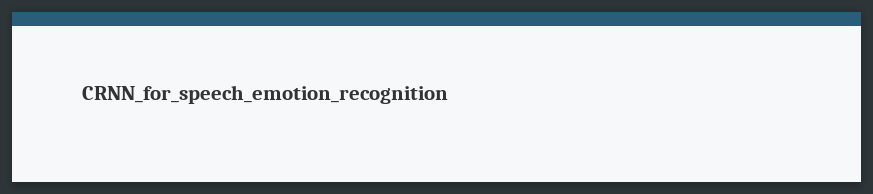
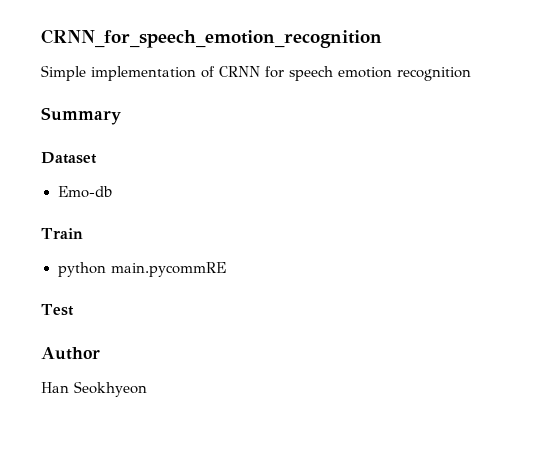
(448, 94) none -> [41,65,471,81] [41,107,121,125] [41,152,97,164] [57,186,112,198] [41,228,83,239] [57,262,226,277] [41,304,74,316] [41,347,100,360] [41,381,147,397] // Simple implementation of CRNN for speech emotion recognition // Summary // Dataset // Emo-db // Train // python main.pycommRE // Test // Author // Han Seokhyeon

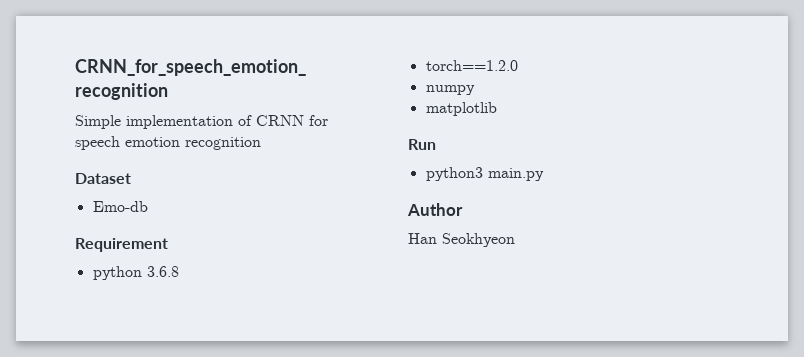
[41,107,121,125] // Summary -> (261, 143) none
[41,228,83,239] Train -> [75,238,168,252] Requirement
[110,262,226,277] [41,304,74,316] main.pycommRE // Test -> [146,266,179,277] [425,60,518,71] [425,85,475,95] [425,102,497,116] [408,139,436,150] [425,167,544,181] 3.6.8 // torch==1.2.0 // numpy // matplotlib // Run // python3 main.py

